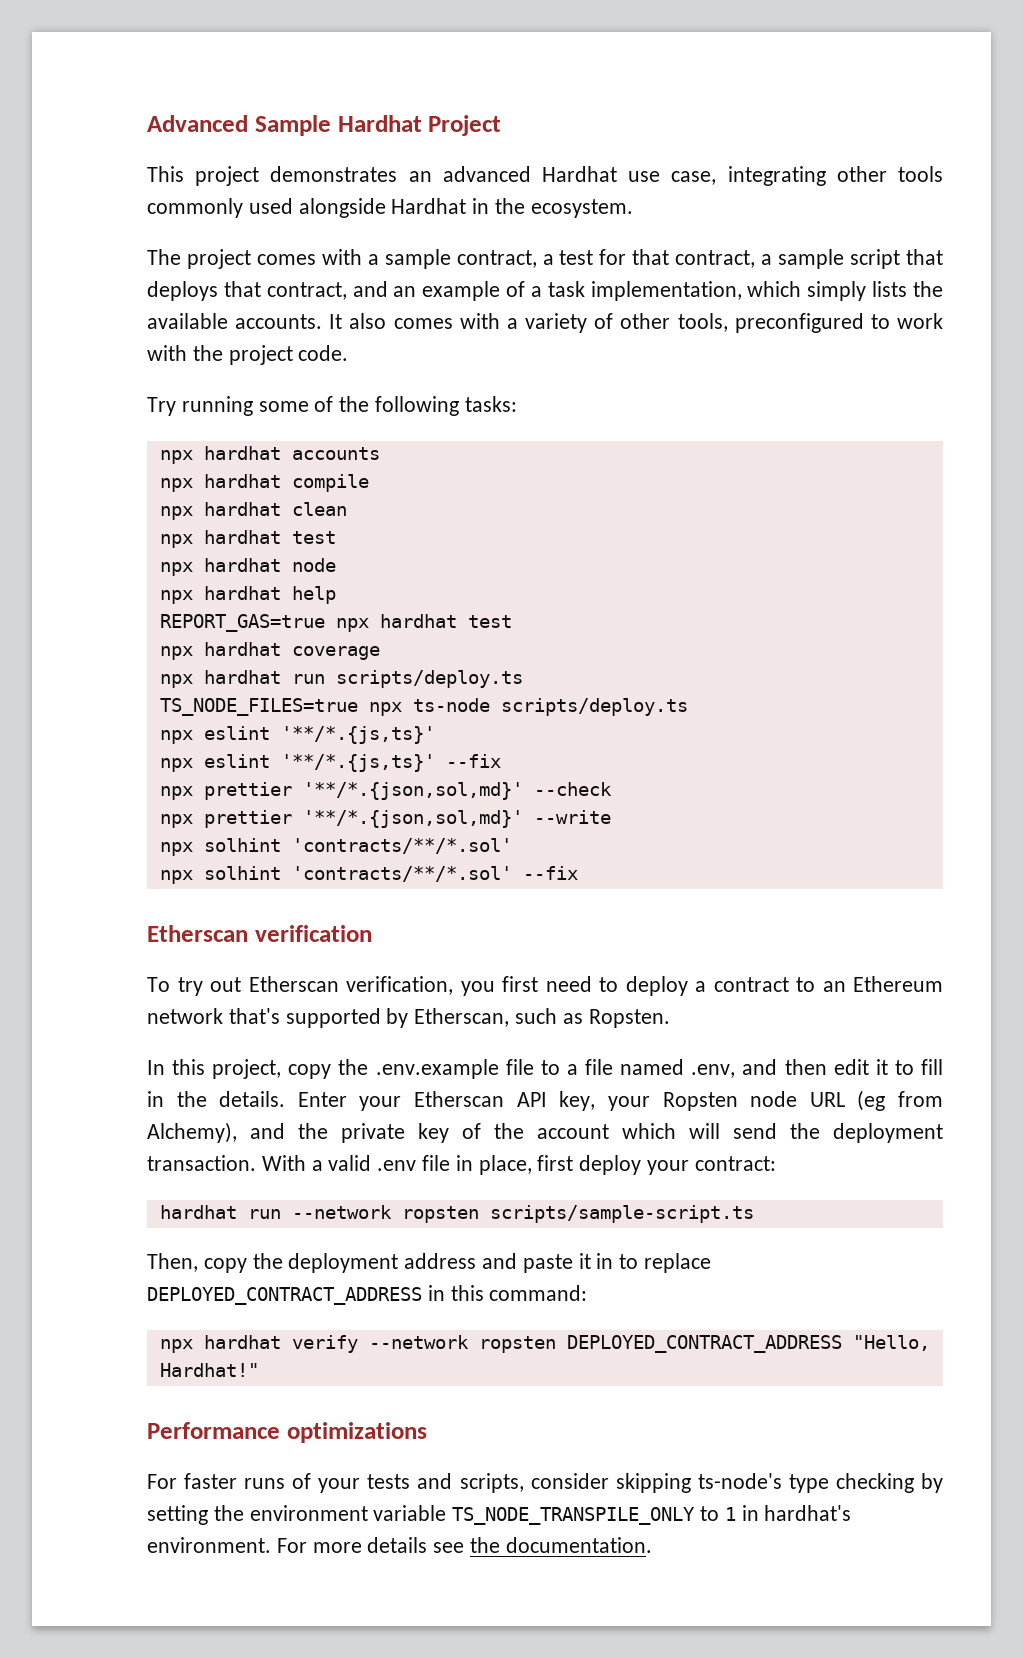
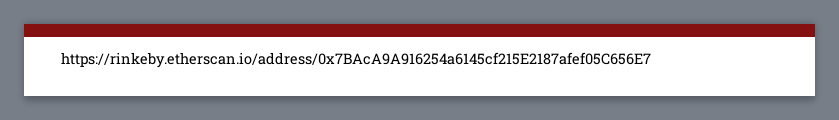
[147,115,502,136] [147,166,944,186] [147,198,633,218] [147,249,943,269] [147,281,943,301] [147,313,943,333] [147,345,349,365] [147,396,517,416] [159,446,380,464] [159,474,369,492] [159,502,347,520] [159,530,336,548] [159,558,336,576] [159,586,336,604] [159,614,512,632] [159,642,380,660] [159,670,523,688] [159,698,688,716] [159,726,435,744] [159,754,501,772] [159,782,612,800] [159,810,611,828] [159,838,512,856] [159,866,578,884] [147,925,372,942] [147,976,943,996] [147,1008,670,1028] [147,1059,944,1079] [147,1090,944,1111] [147,1122,943,1143] [147,1155,776,1175] [159,1205,754,1223] [147,1253,712,1273] [147,1285,588,1305] [159,1335,930,1353] [159,1363,259,1377] [147,1422,427,1443] [147,1473,944,1493] [147,1505,852,1525] [147,1537,652,1553] Advanced Sample Hardhat Project // This project demonstrates an advanced Hardhat use case, integrating other tools commonly used alongside Hardhat in the ecosystem. // The project comes with a sample contract, a test for that contract, a sample script that deploys that contract, and an example of a task implementation, which simply lists the available accounts. It also comes with a variety of other tools, preconfigured to work with the project code. // Try running some of the following tasks: // npx hardhat accounts // npx hardhat compile // npx hardhat clean // npx hardhat test // npx hardhat node // npx hardhat help // REPORT_GAS=true npx hardhat test // npx hardhat coverage // npx hardhat run scripts/deploy.ts // TS_NODE_FILES=true npx ts-node scripts/deploy.ts // npx eslint '**/*.{js,ts}' // npx eslint '**/*.{js,ts}' --fix // npx prettier '**/*.{json,sol,md}' --check // npx prettier '**/*.{json,sol,md}' --write // npx solhint 'contracts/**/*.sol' // npx solhint 'contracts/**/*.sol' --fix // Etherscan verification // To try out Etherscan verification, you first need to deploy a contract to an Ethereum network that's supported by Etherscan, such as Ropsten. // In this project, copy the .env.example file to a file named .env, and then edit it to fill in the details. Enter your Etherscan API key, your Ropsten node URL (eg from Alchemy), and the private key of the account which will send the deployment transaction. With a valid .env file in place, first deploy your contract: // hardhat run --network ropsten scripts/sample-script.ts // Then, copy the deployment address and paste it in to replace DEPLOYED_CONTRACT_ADDRESS in this command: // npx hardhat verify --network ropsten DEPLOYED_CONTRACT_ADDRESS "Hello, Hardhat!" // Performance optimizations // For faster runs of your tests and scripts, consider skipping ts-node's type checking by setting the environment variable TS_NODE_TRANSPILE_ONLY to 1 in hardhat's environment. For more details see the documentation. -> [61,52,651,68] https://rinkeby.etherscan.io/address/0x7BAcA9A916254a6145cf215E2187afef05C656E7

